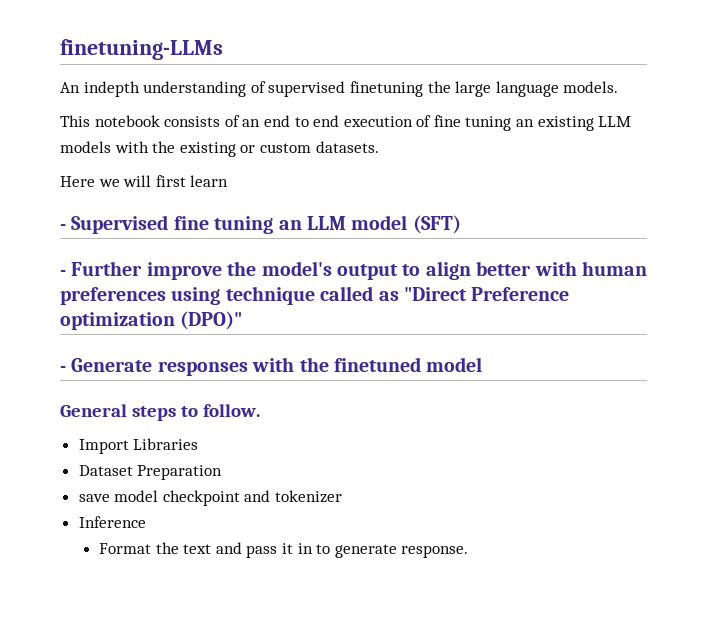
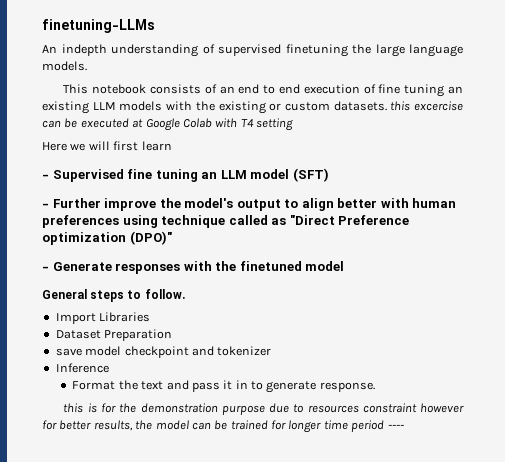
(379, 147) none -> [390,101,463,111] [42,118,293,131] this excercise can be executed at Google Colab with T4 setting
(469, 551) none -> [63,403,464,415] [42,420,404,433] // this is for the demonstration purpose due to resources constraint however for better results, the model can be trained for longer time period ----

